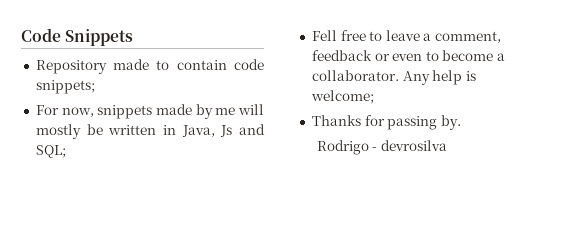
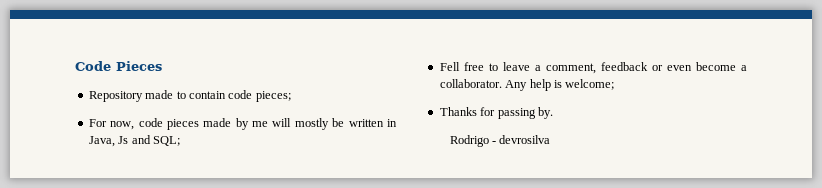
[65,29,134,46] Snippets -> [116,61,162,71] Pieces
[35,80,95,94] snippets; -> [255,91,291,102] pieces;
[97,105,153,119] snippets -> [138,118,199,130] code pieces
[425,51,439,61] to -> (692, 68) none

